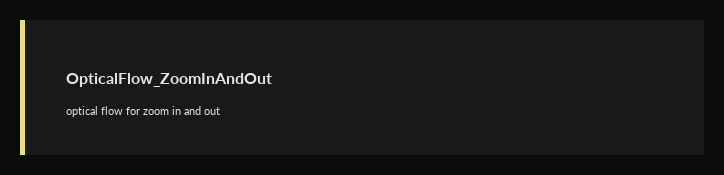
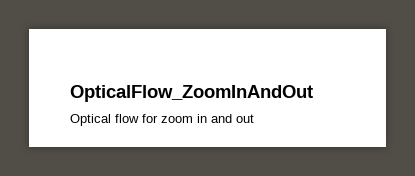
[66,106,98,117] optical -> [70,114,111,126] Optical

